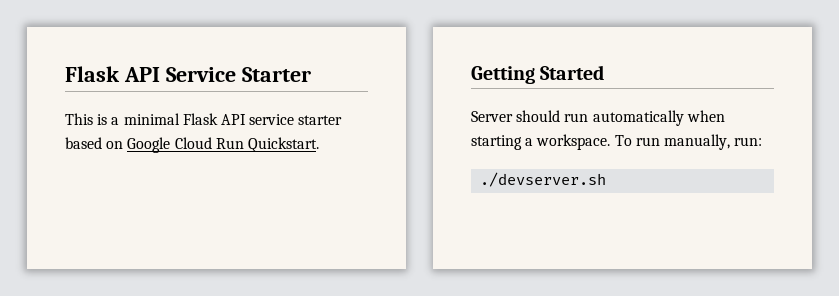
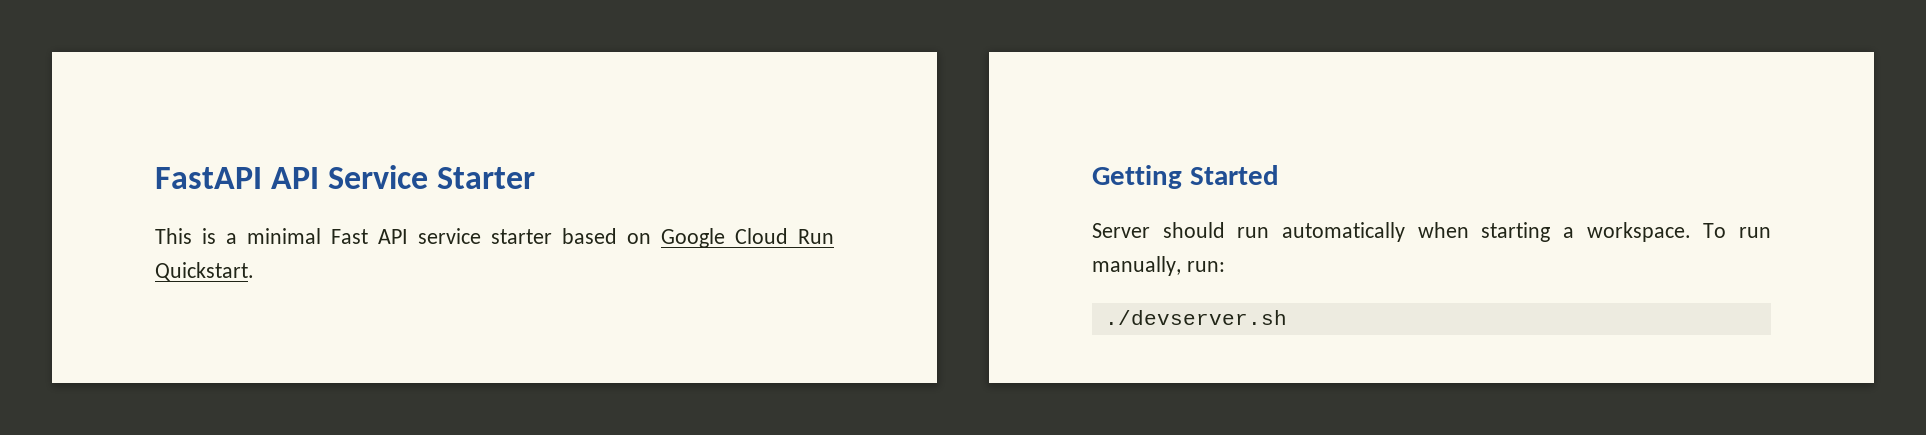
[65,66,120,82] Flask -> [155,167,262,189] FastAPI
[182,113,218,125] Flask -> [331,229,368,244] Fast

